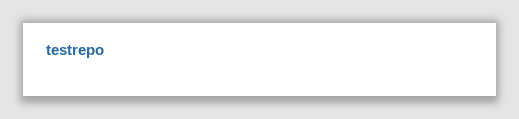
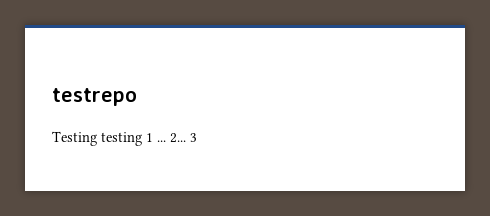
(104, 51) none -> [52,131,197,146] // Testing testing 1 ... 2... 3

